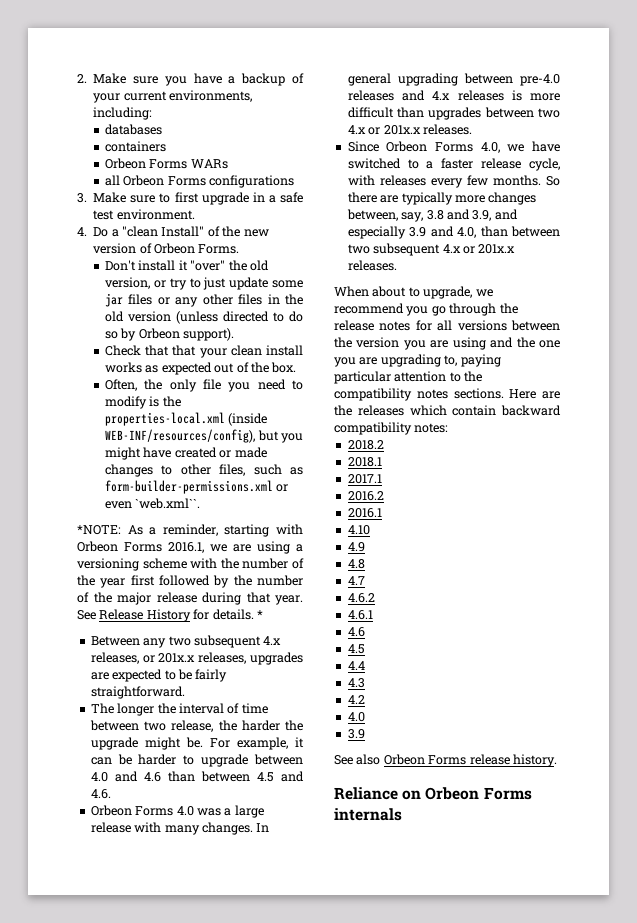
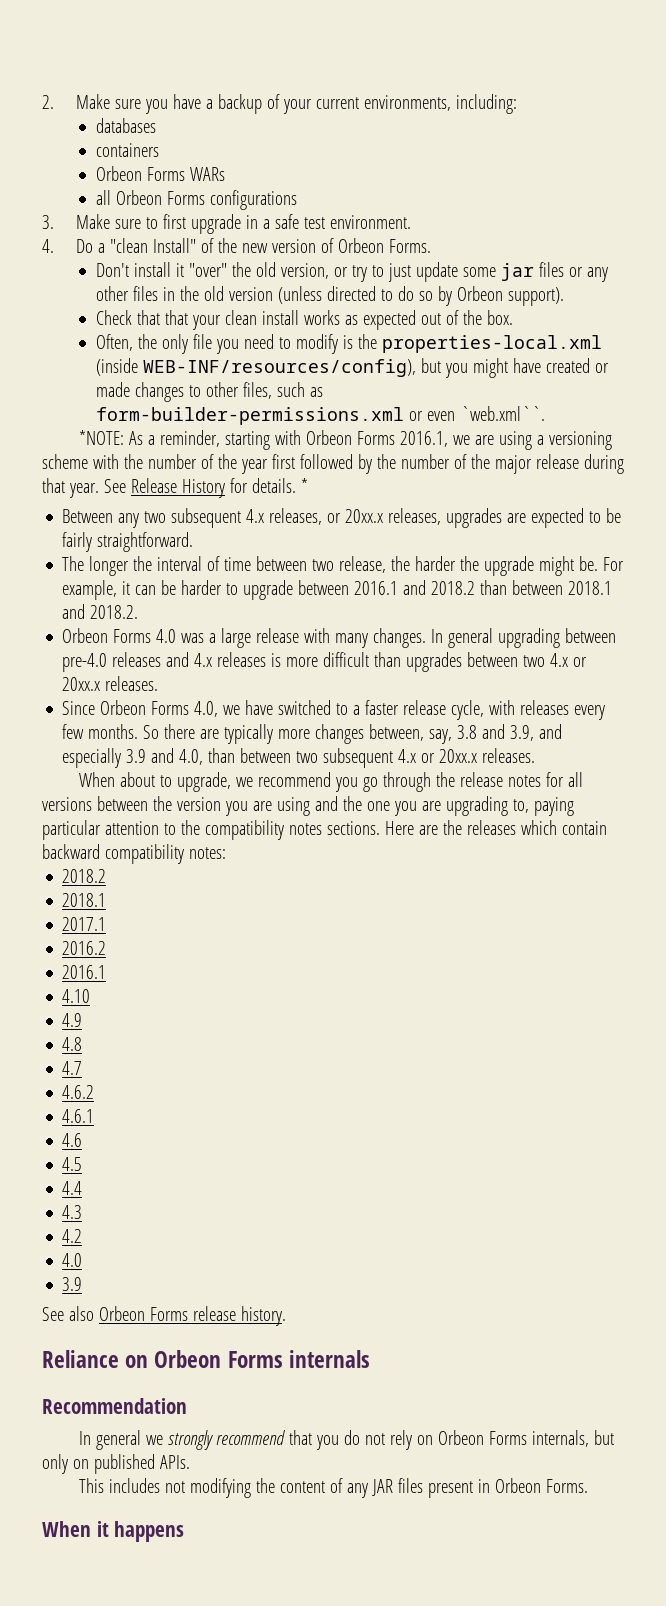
[158,653,196,663] 201x.x -> [345,509,384,523] 20xx.x
[90,771,304,782] [90,789,111,799] 4.0 and 4.6 than between 4.5 and 4.6. -> [354,580,613,595] [62,604,139,619] 2016.1 and 2018.2 than between 2018.1 and 2018.2.
[383,125,421,135] 201x.x -> [62,677,101,691] 20xx.x
[478,244,516,254] 201x.x -> [439,749,478,763] 20xx.x
(402, 814) none -> [42,1398,187,1414] [79,1430,615,1450] [42,1454,190,1474] [79,1478,589,1498] [42,1521,185,1542] // Recommendation // In general we strongly recommend that you do not rely on Orbeon Forms internals, but only on published APIs. // This includes not modifying the content of any JAR files present in Orbeon Forms. // When it happens

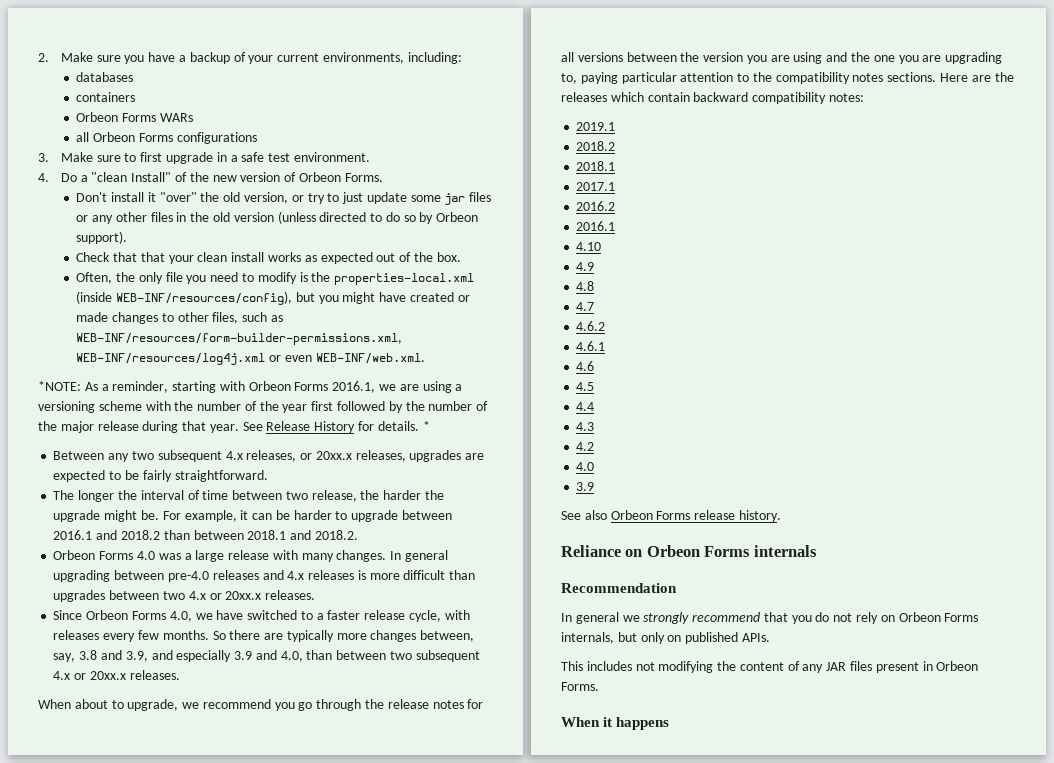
[95,407,404,425] form-builder-permissions.xml -> [76,333,403,345] [76,353,266,365] WEB-INF/resources/form-builder-permissions.xml, WEB-INF/resources/log4j.xml
[459,406,545,421] `web.xml``. -> [315,353,425,364] WEB-INF/web.xml.
(226, 853) none -> [576,122,616,131] // 2019.1

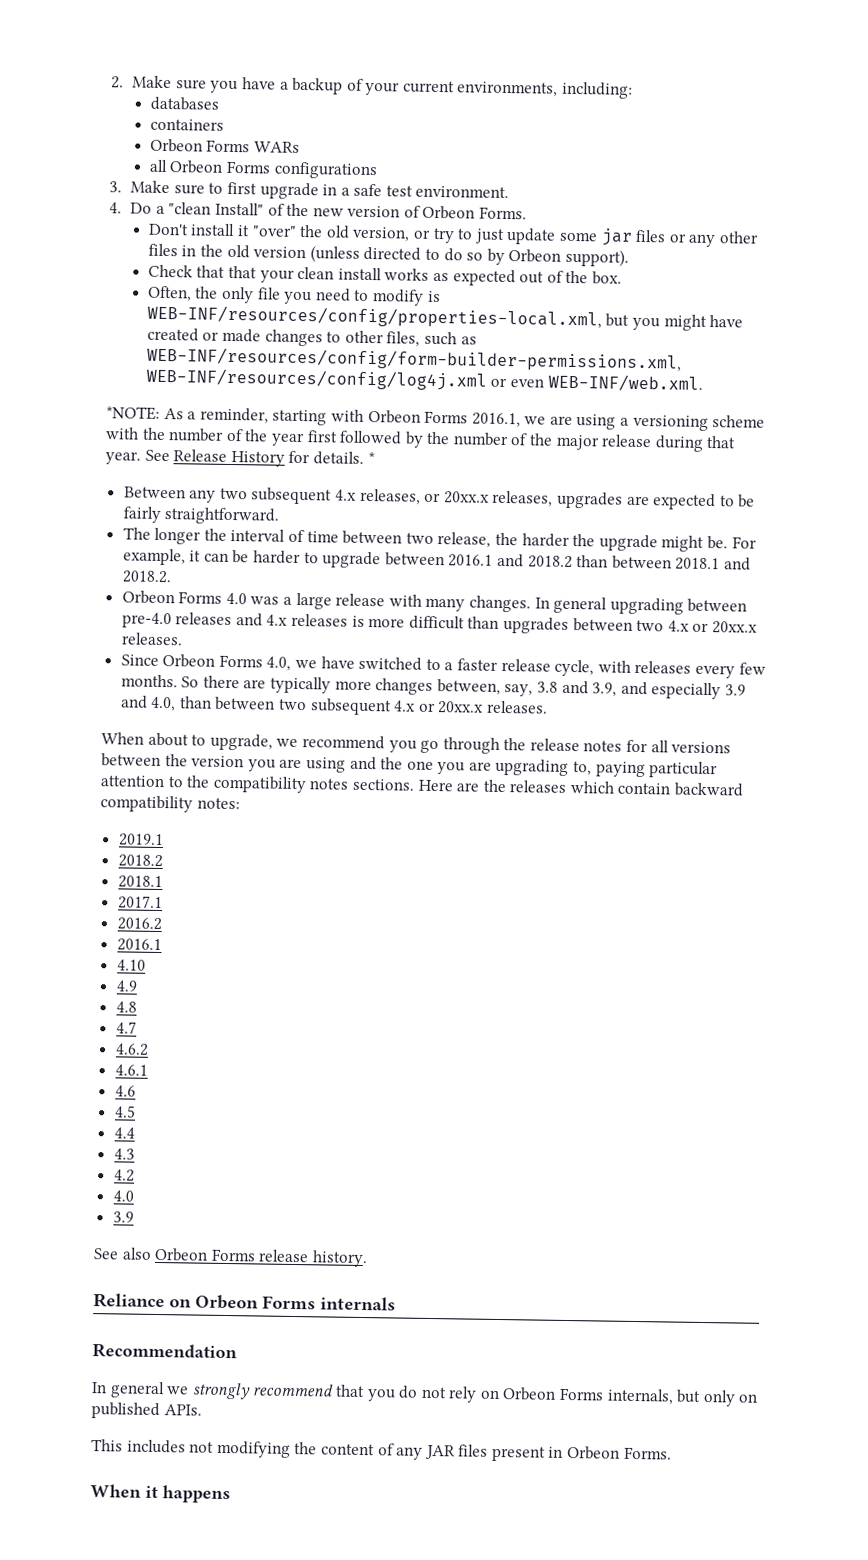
[311,272,475,285] [76,291,293,305] the properties-local.xml (inside WEB-INF/resources/config), -> [146,304,602,330] WEB-INF/resources/config/properties-local.xml,
[76,333,403,345] [76,353,266,365] WEB-INF/resources/form-builder-permissions.xml, WEB-INF/resources/log4j.xml -> [146,346,682,373] [145,367,487,391] WEB-INF/resources/config/form-builder-permissions.xml, WEB-INF/resources/config/log4j.xml

